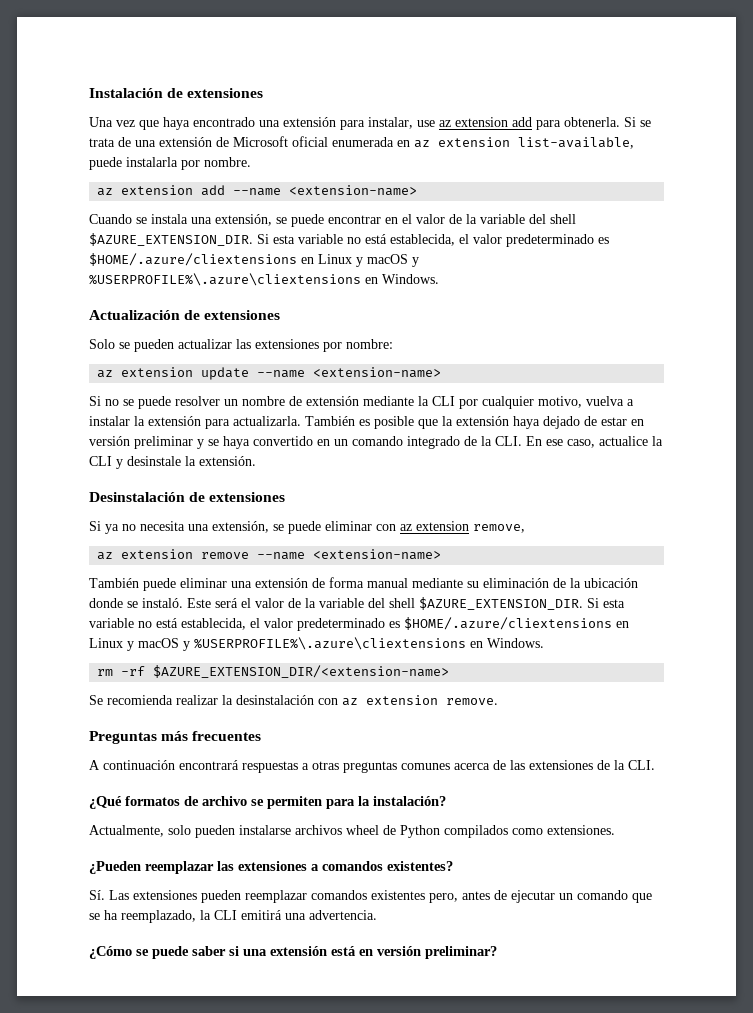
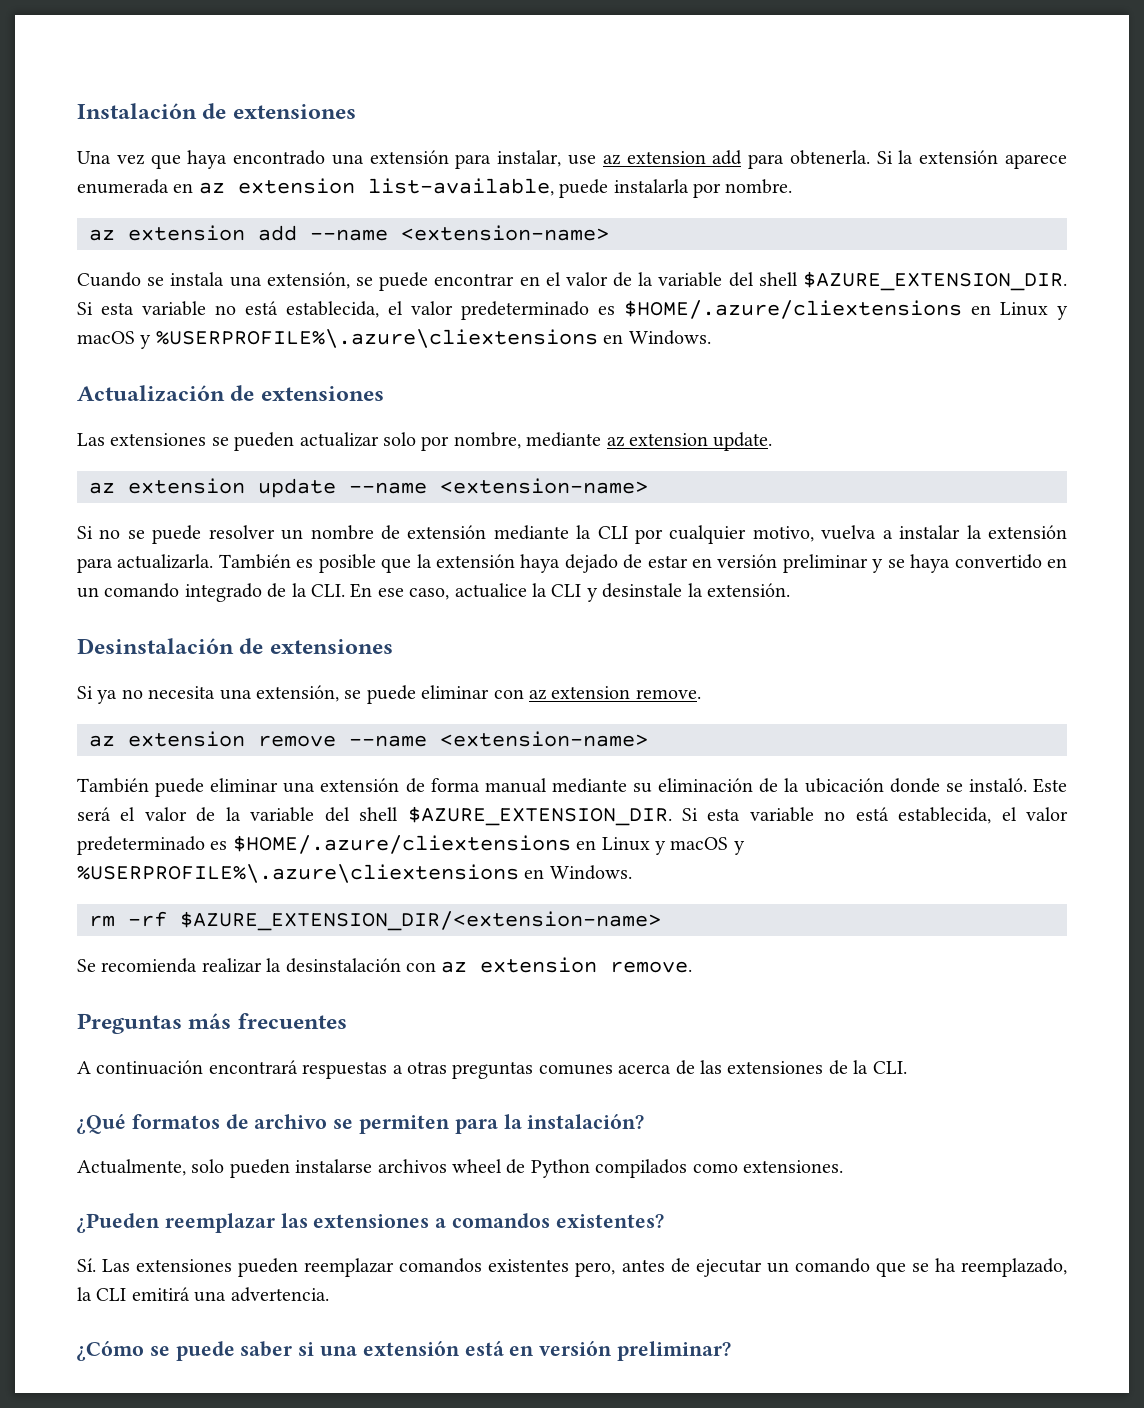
[640,120,651,127] [89,136,328,147] se trata de una extensión de Microsoft oficial -> [898,150,1068,169] la extensión aparece
[89,339,115,349] Solo -> [77,433,207,446] Las extensiones
[236,339,393,352] las extensiones por nombre: -> [383,432,773,451] solo por nombre, mediante az extension update.
[473,524,525,533] remove, -> [635,689,701,699] remove.

